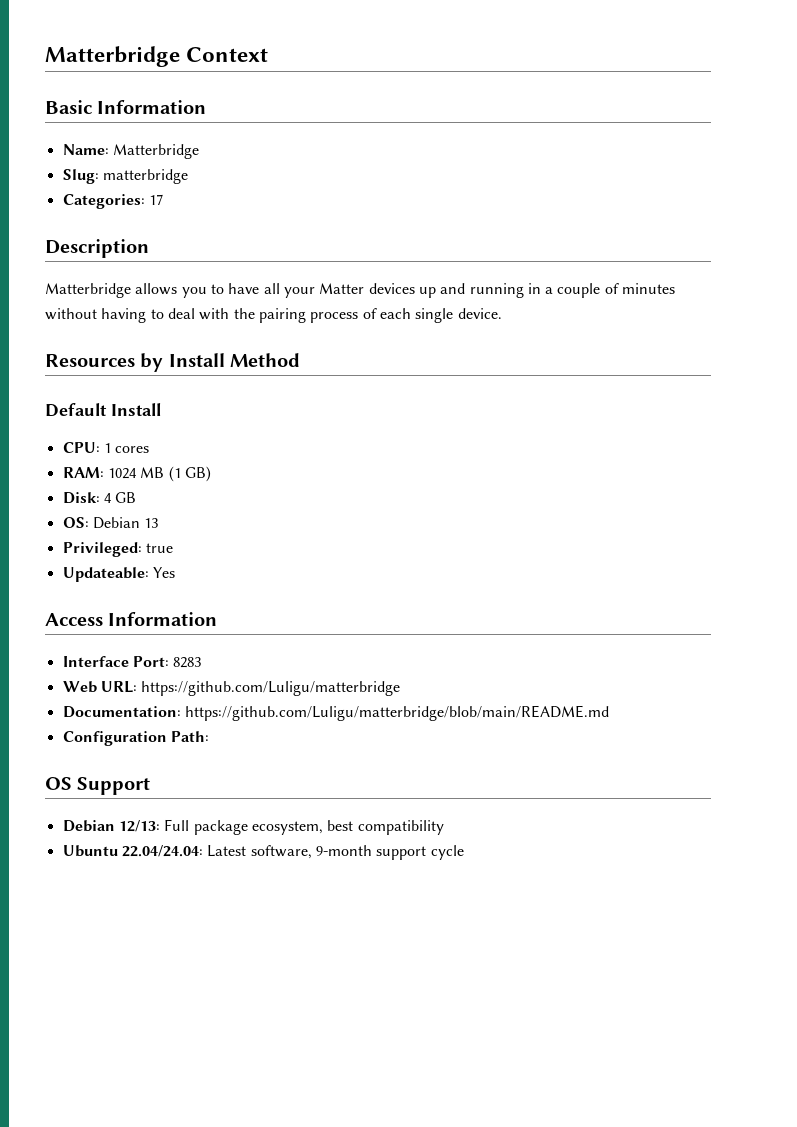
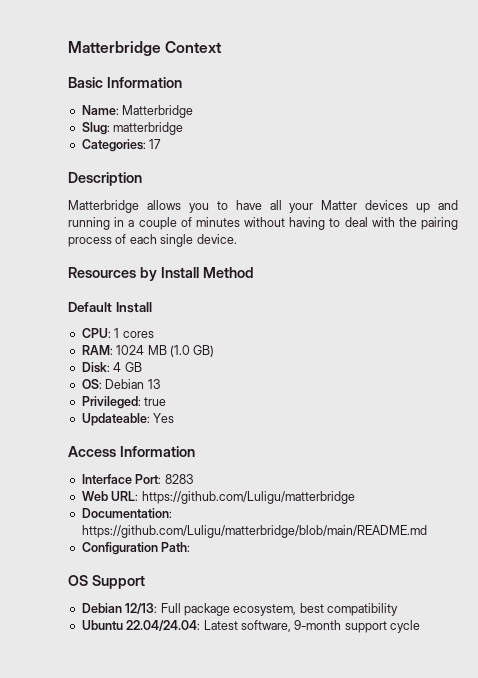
[168,466,181,482] (1 -> [169,345,190,357] (1.0

